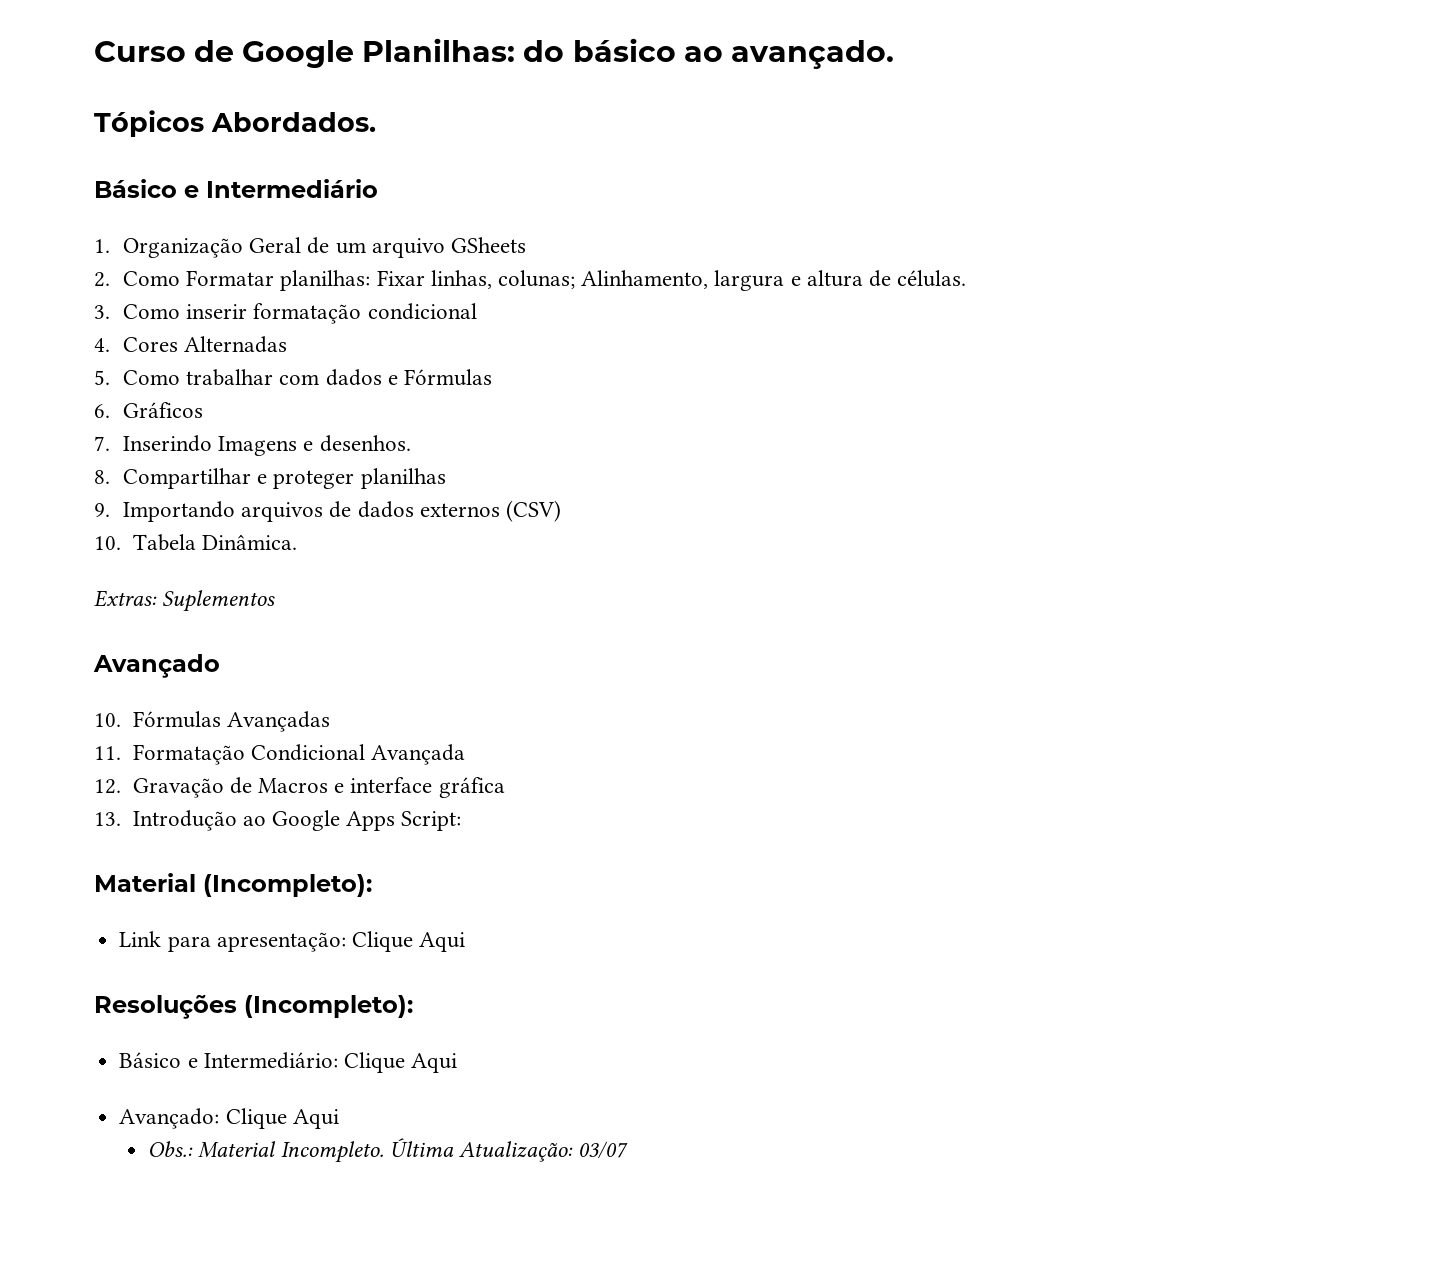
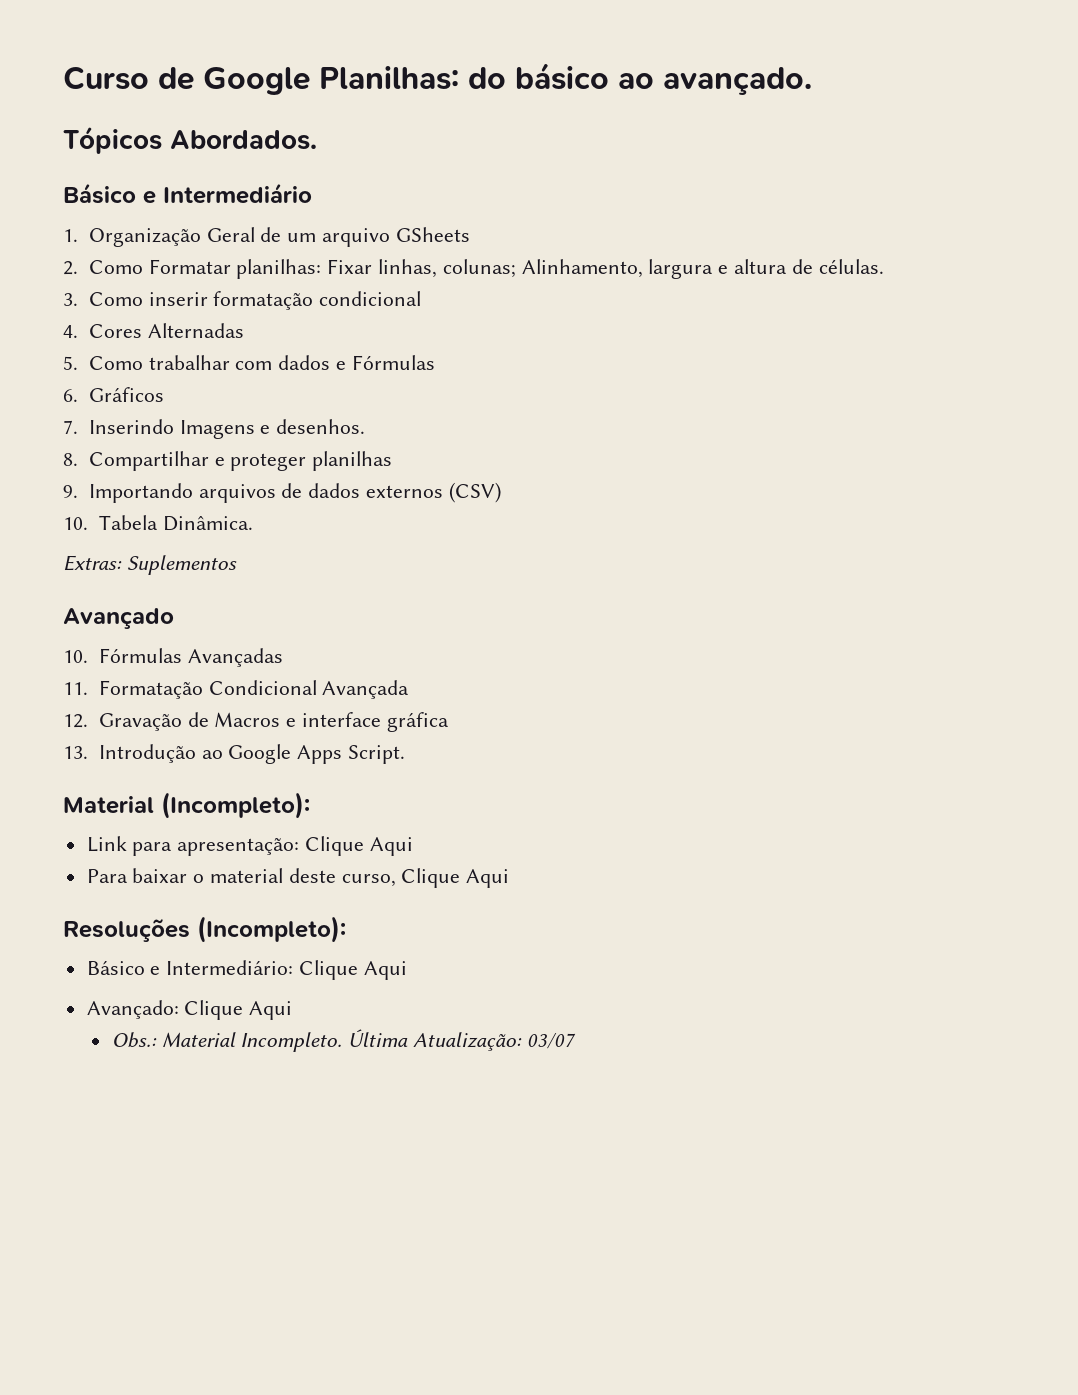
[401,811,462,831] Script: -> [347,745,405,764] Script.
(466, 942) none -> [86,868,510,888] // Para baixar o material deste curso, Clique Aqui

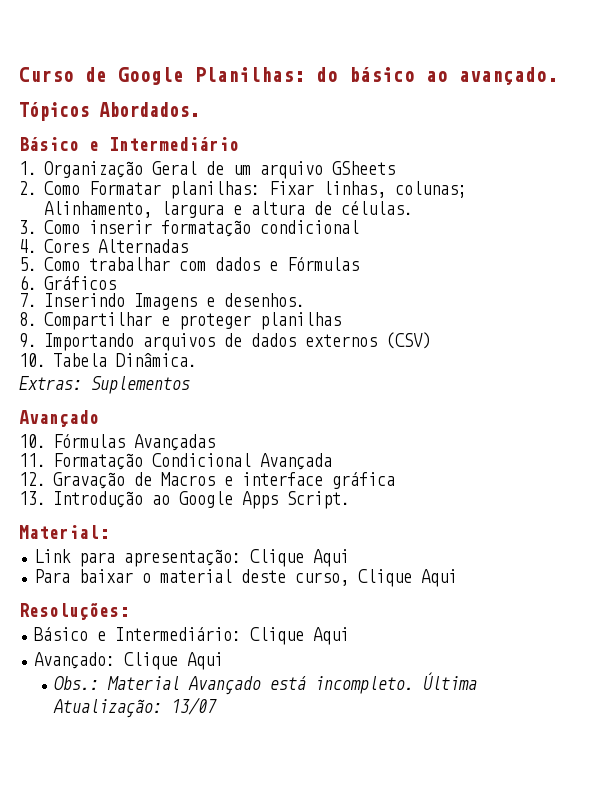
[63,792,310,819] Material (Incompleto): -> [19,525,109,539] Material:
[63,916,346,943] Resoluções (Incompleto): -> [19,603,129,620] Resoluções:
[240,1032,343,1052] Incompleto. -> [188,676,415,695] Avançado está incompleto.
[526,1033,576,1049] 03/07 -> [171,697,218,715] 13/07

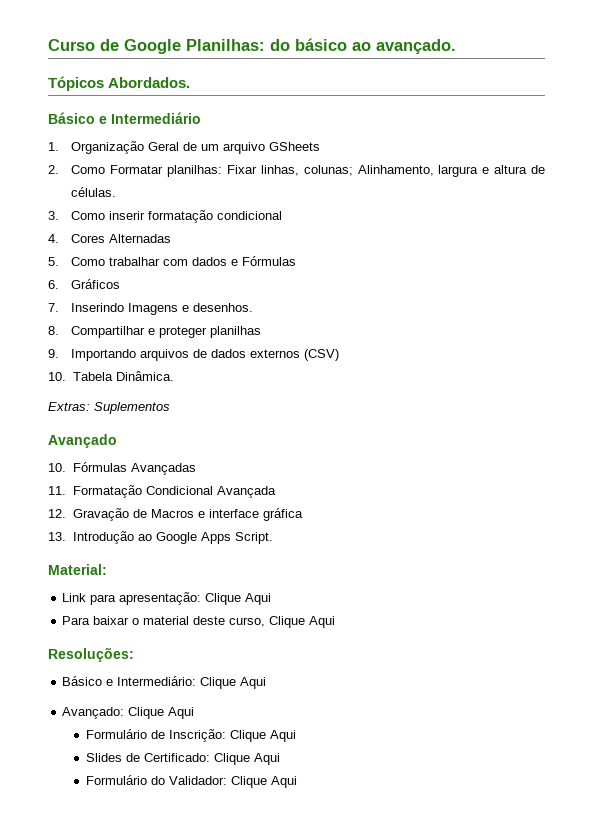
[54,672,478,695] [53,697,218,718] Obs.: Material Avançado está incompleto. Última Atualização: 13/07 -> [85,729,296,742] [85,753,280,765] [85,775,297,788] Formulário de Inscrição: Clique Aqui // Slides de Certificado: Clique Aqui // Formulário do Validador: Clique Aqui

